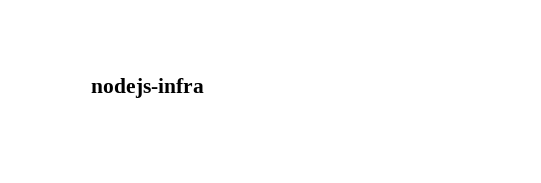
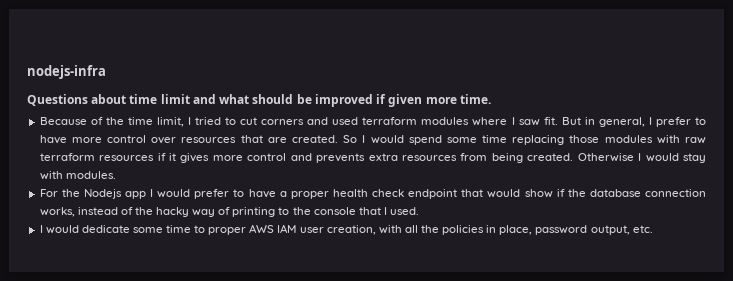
(204, 88) none -> [27,94,491,107] [39,117,707,127] [39,135,707,145] [39,153,706,163] [39,171,116,180] [39,189,706,199] [39,207,420,217] [39,224,653,235] // Questions about time limit and what should be improved if given more time. // Because of the time limit, I tried to cut corners and used terraform modules where I saw fit. But in general, I prefer to have more control over resources that are created. So I would spend some time replacing those modules with raw terraform resources if it gives more control and prevents extra resources from being created. Otherwise I would stay with modules. // For the Nodejs app I would prefer to have a proper health check endpoint that would show if the database connection works, instead of the hacky way of printing to the console that I used. // I would dedicate some time to proper AWS IAM user creation, with all the policies in place, password output, etc.

